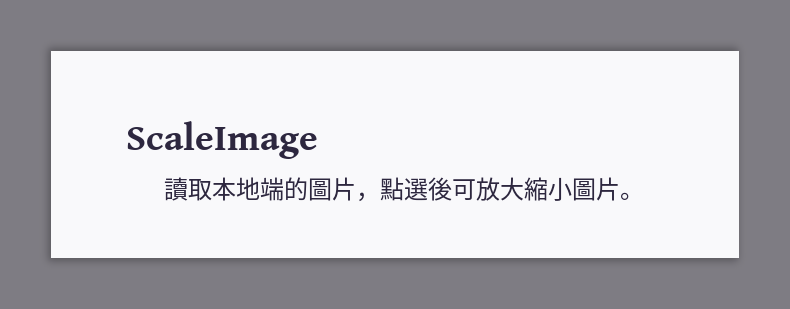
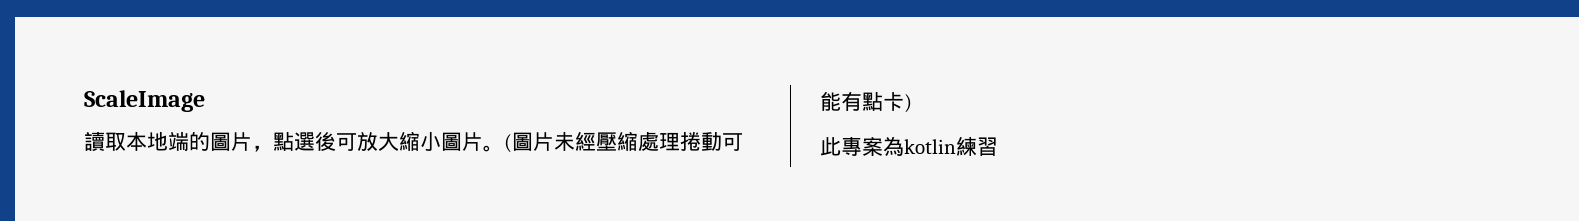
(645, 196) none -> [504,131,743,153] [820,91,912,113] [820,136,998,156] (圖片未經壓縮處理捲動可能有點卡) // 此專案為kotlin練習

